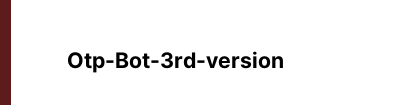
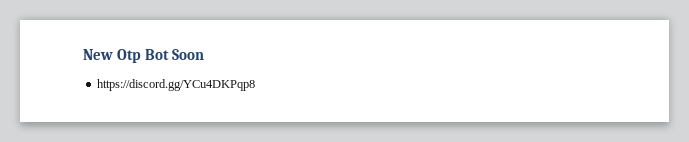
[67,51,284,73] Otp-Bot-3rd-version -> [83,49,205,63] [96,79,255,91] New Otp Bot Soon // https://discord.gg/YCu4DKPqp8

